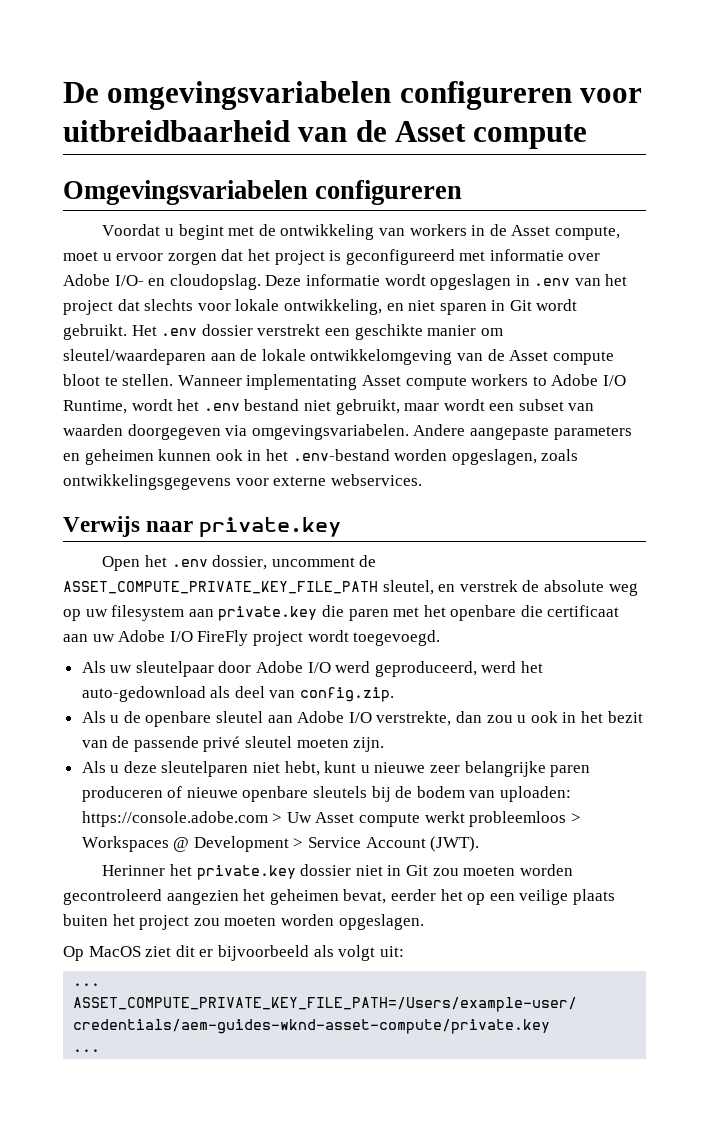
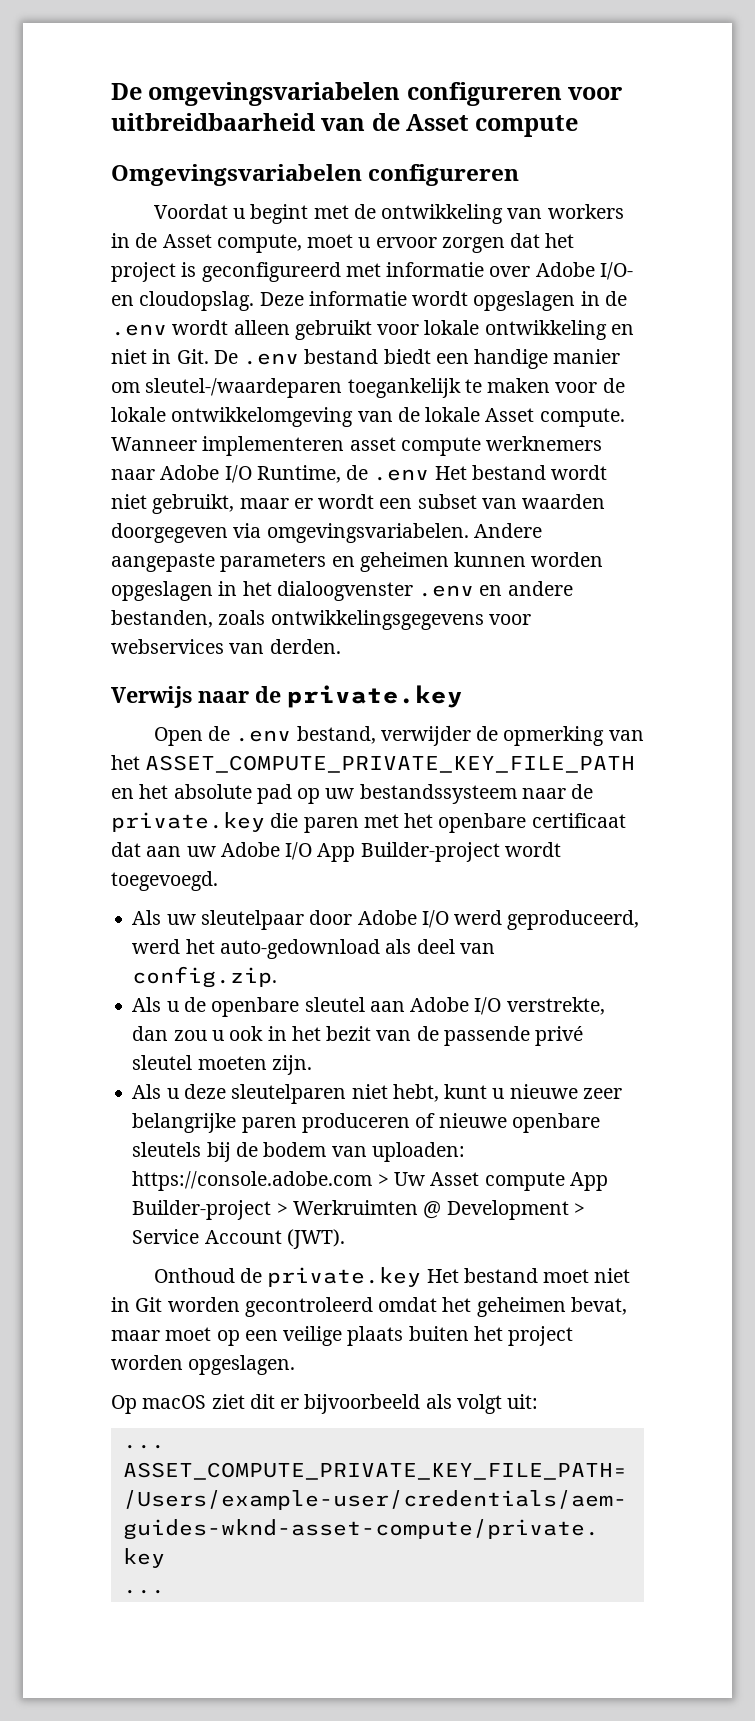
[534,274,628,286] [63,299,194,315] .env van het project dat slechts -> [604,291,627,306] [111,320,372,340] de .env wordt alleen gebruikt
[283,299,382,315] ontwikkeling, -> [484,320,607,340] ontwikkeling
[439,299,578,315] [63,324,503,340] [63,349,236,365] sparen in Git wordt gebruikt. Het .env dossier verstrekt een geschikte manier om sleutel/waardeparen aan -> [152,349,621,369] [111,378,598,398] in Git. De .env bestand biedt een handige manier om sleutel-/waardeparen toegankelijk te maken voor
[509,350,614,365] [63,374,626,390] [63,399,300,414] Asset compute bloot te stellen. Wanneer implementating Asset compute workers to Adobe I/O Runtime, wordt het .env bestand -> [425,407,625,427] [111,436,603,456] [111,465,608,483] lokale Asset compute. Wanneer implementeren asset compute werknemers naar Adobe I/O Runtime, de .env Het bestand wordt
(440, 407) none -> [293,498,313,509] er
[215,449,579,465] [63,474,422,490] ook in het .env-bestand worden opgeslagen, zoals ontwikkelingsgegevens voor externe webservices. -> [531,552,604,567] [111,581,573,601] [111,610,531,630] [111,639,341,654] worden opgeslagen in het dialoogvenster .env en andere bestanden, zoals ontwikkelingsgegevens voor webservices van derden.
(194, 526) none -> [255,686,281,703] de
[144,555,377,570] [63,580,638,596] [63,605,214,621] het .env dossier, uncomment de ASSET_COMPUTE_PRIVATE_KEY_FILE_PATH sleutel, en verstrek de absolute weg op uw filesystem aan -> [208,726,644,746] [111,755,636,773] [111,784,594,804] de .env bestand, verwijder de opmerking van het ASSET_COMPUTE_PRIVATE_KEY_FILE_PATH en het absolute pad op uw bestandssysteem naar de
[520,605,620,617] die certificaat -> [531,813,626,828] [111,842,141,857] certificaat dat
[197,630,303,646] FireFly project -> [317,842,500,862] App Builder-project
[424,811,581,827] [81,836,169,852] werkt probleemloos > Workspaces -> [569,1172,608,1191] [132,1200,418,1220] App Builder-project > Werkruimten
[102,864,352,880] Herinner het private.key dossier -> [153,1267,590,1287] Onthoud de private.key Het bestand moet
[432,866,516,876] zou moeten -> (163, 1304) none
[166,890,239,905] aangezien -> [378,1297,438,1312] omdat
[390,889,463,901] eerder het -> [111,1327,212,1341] maar moet
[193,916,277,926] zou moeten -> (574, 1336) none
[88,946,141,957] MacOS -> [142,1395,207,1409] macOS

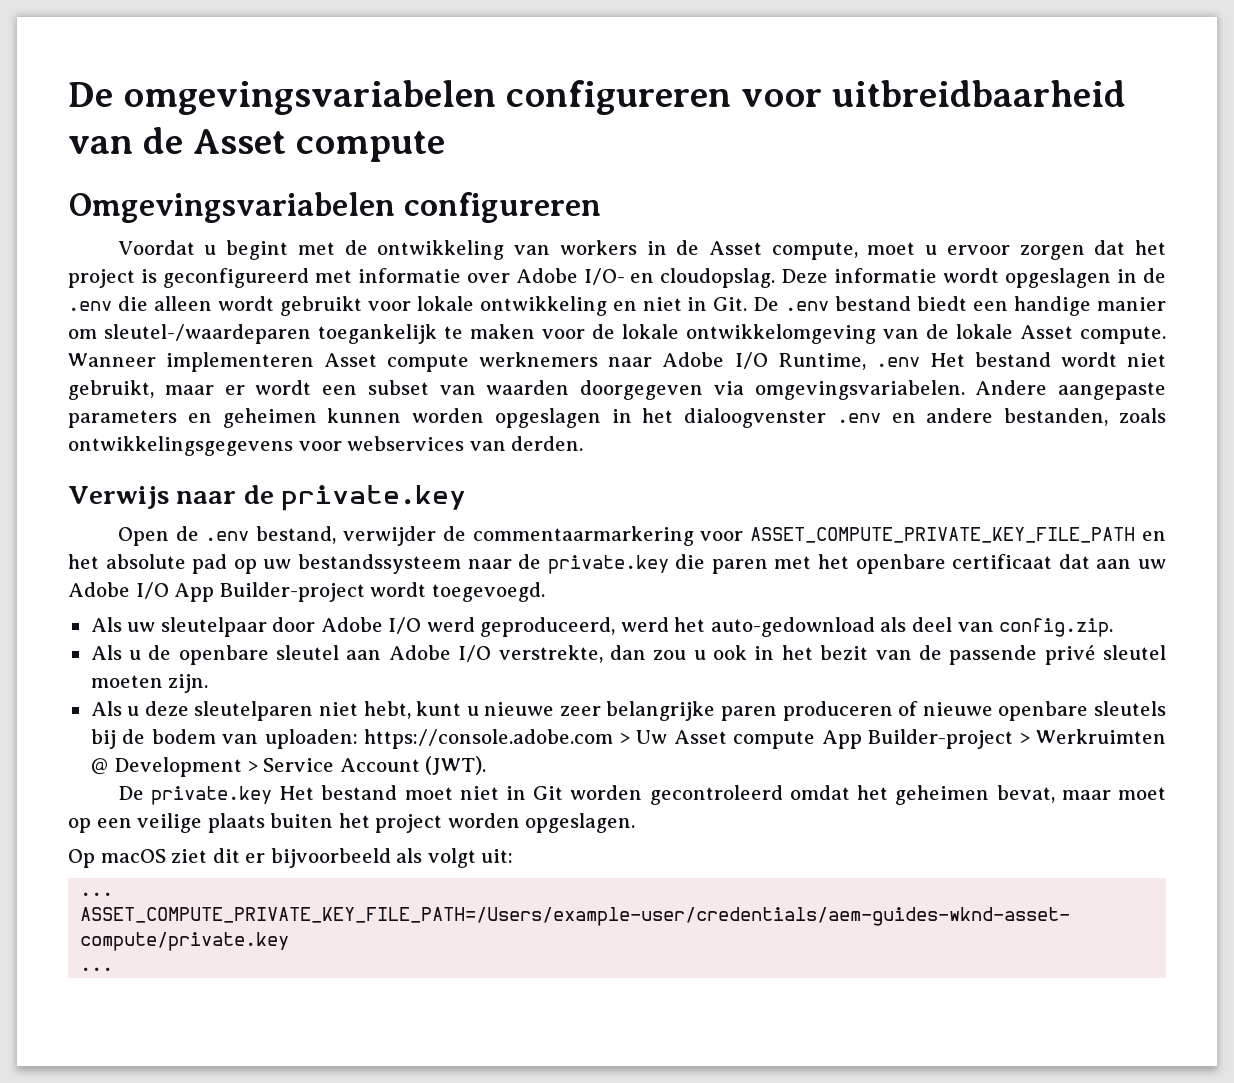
[172,320,290,335] wordt alleen -> [117,296,274,311] die alleen wordt
[349,437,396,451] asset -> [324,353,378,367] Asset
[346,465,369,480] de -> (866, 361) none
[503,726,644,746] [111,755,140,770] opmerking van het -> [472,526,744,546] commentaarmarkering voor
[153,1268,263,1283] Onthoud de -> [117,786,144,800] De

